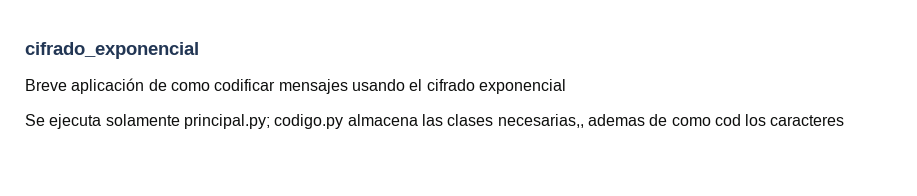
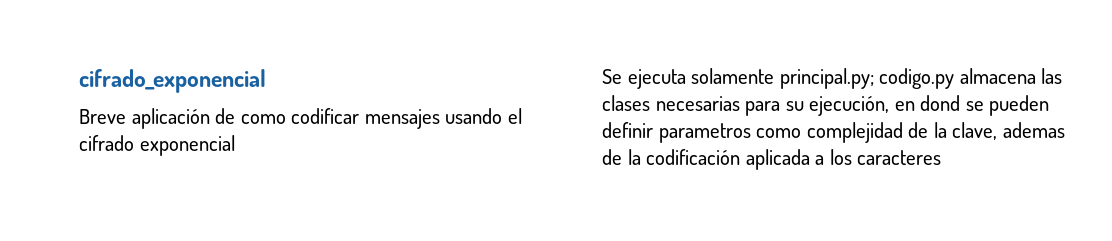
[497,114,741,128] necesarias,, ademas de como cod -> [655,95,1050,116] [602,122,1065,143] [602,149,825,170] necesarias para su ejecución, en dond se pueden definir parametros como complejidad de la clave, ademas de la codificación aplicada a

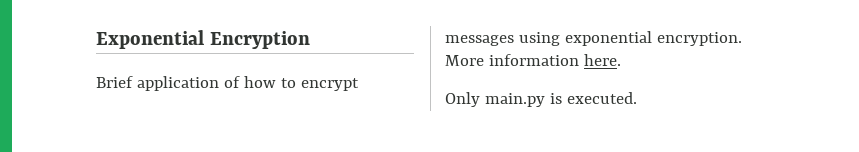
[79,69,266,93] [79,108,522,129] [79,135,235,156] [602,68,1063,89] [602,95,1050,116] [602,122,1065,143] [602,149,942,170] cifrado_exponencial // Breve aplicación de como codificar mensajes usando el cifrado exponencial // Se ejecuta solamente principal.py; codigo.py almacena las clases necesarias para su ejecución, en dond se pueden definir parametros como complejidad de la clave, ademas de la codificación aplicada a los caracteres -> [96,30,310,49] [96,76,359,91] [445,31,742,46] [445,54,621,66] [445,92,637,107] Exponential Encryption // Brief application of how to encrypt messages using exponential encryption. More information here. // Only main.py is executed.

